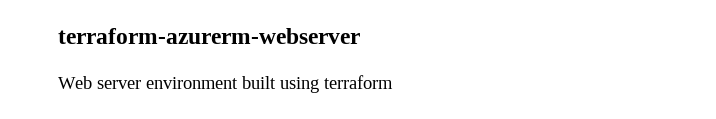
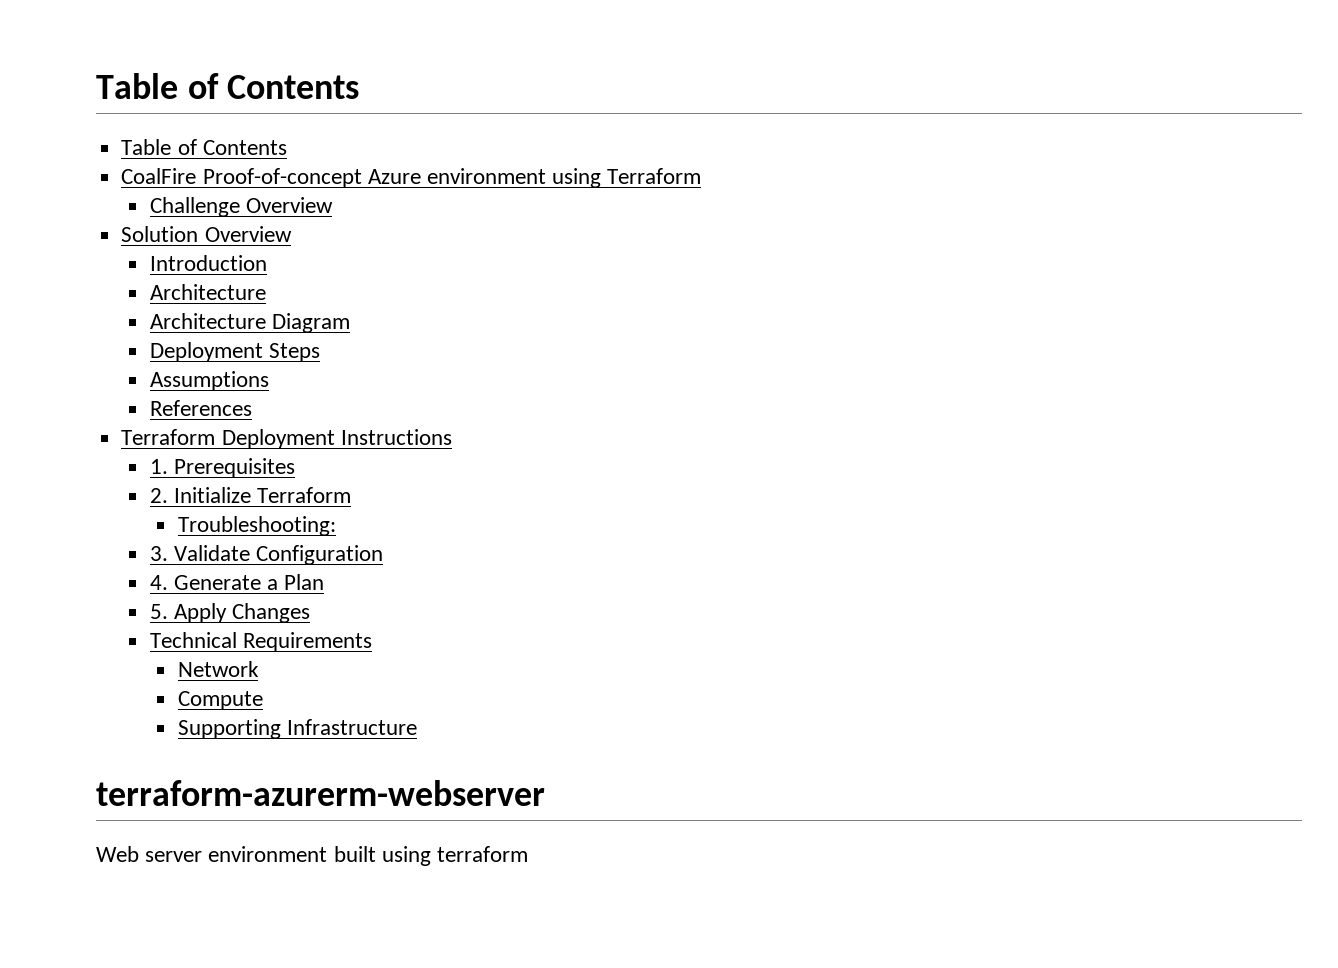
(58, 36) none -> [96,73,360,99] [121,139,287,155] [121,168,702,188] [149,197,333,217] [121,226,292,242] [149,255,267,271] [149,284,266,300] [149,313,350,333] [149,342,320,362] [149,371,269,391] [149,400,252,416] [121,429,452,449] [149,458,295,478] [149,487,351,503] [177,516,336,536] [149,545,383,565] [149,574,325,590] [149,603,310,623] [149,632,372,652] [177,661,259,677] [177,691,263,710] [177,719,417,739] Table of Contents // Table of Contents // CoalFire Proof-of-concept Azure environment using Terraform // Challenge Overview // Solution Overview // Introduction // Architecture // Architecture Diagram // Deployment Steps // Assumptions // References // Terraform Deployment Instructions // 1. Prerequisites // 2. Initialize Terraform // Troubleshooting: // 3. Validate Configuration // 4. Generate a Plan // 5. Apply Changes // Technical Requirements // Network // Compute // Supporting Infrastructure //

